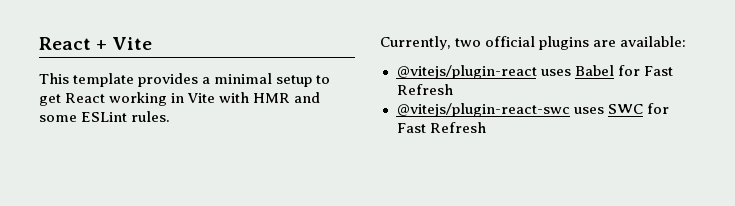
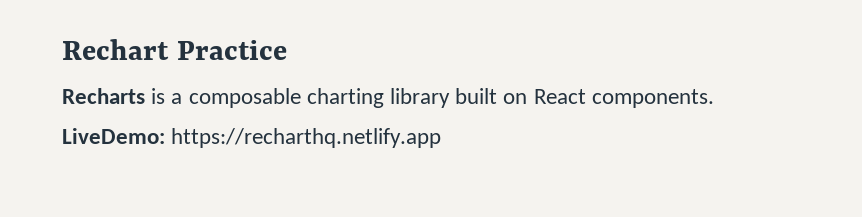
[39,37,153,50] [39,73,331,87] [39,92,321,106] [39,111,171,122] [380,36,687,50] [396,65,673,79] [396,84,453,95] [396,103,669,117] [396,122,486,133] React + Vite // This template provides a minimal setup to get React working in Vite with HMR and some ESLint rules. // Currently, two official plugins are available: // @vitejs/plugin-react uses Babel for Fast Refresh // @vitejs/plugin-react-swc uses SWC for Fast Refresh -> [62,39,287,60] [62,88,714,108] [62,128,442,148] Rechart Practice // Recharts is a composable charting library built on React components. // LiveDemo: https://recharthq.netlify.app

